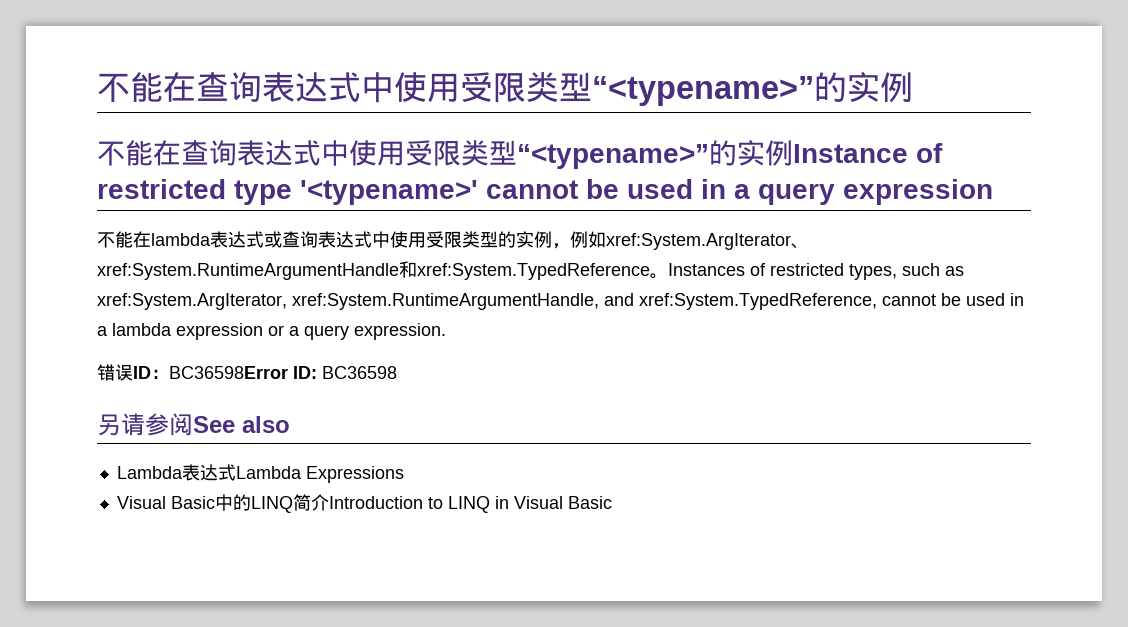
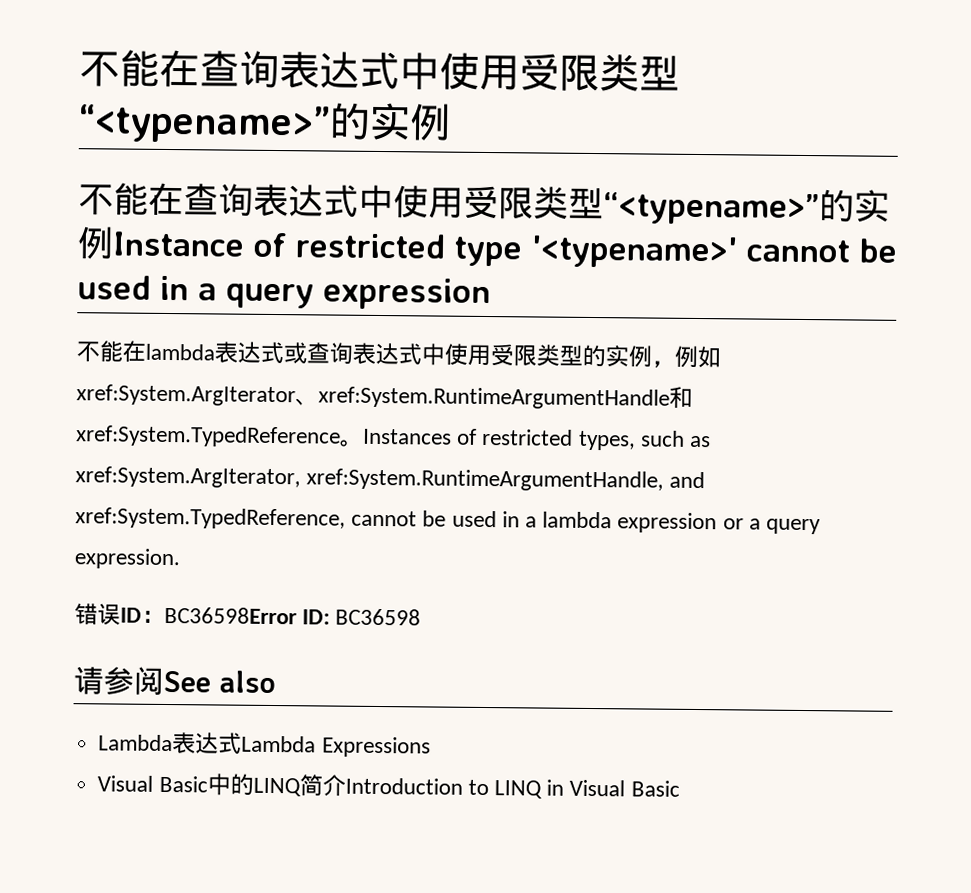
[97,414,121,436] 另 -> (422, 617) none

